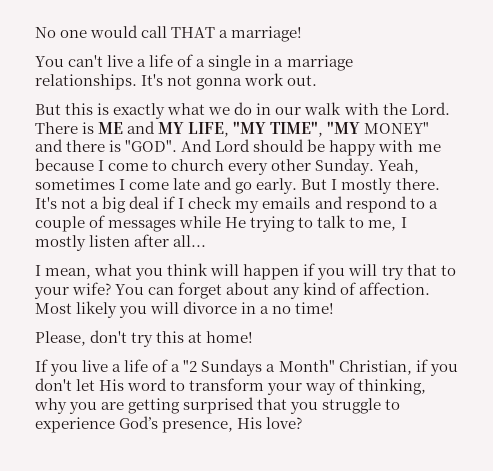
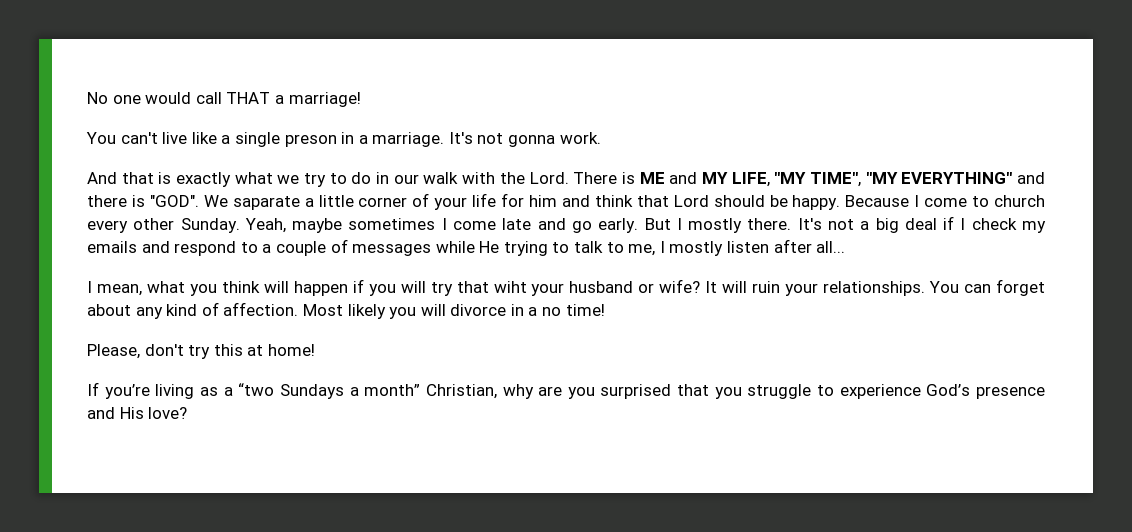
[137,54,194,67] a life of -> [191,132,217,144] like
[255,55,353,71] [35,74,137,90] in a marriage relationships. -> [284,132,445,147] preson in a marriage.
[244,73,318,86] [35,103,94,115] work out. // But this -> [559,132,601,144] [87,172,154,184] work. // And that
(231, 111) none -> [304,173,347,187] try to
[364,122,430,134] MONEY" -> [901,172,1013,184] EVERYTHING"
[181,139,441,156] [35,158,94,171] And Lord should be happy with me because -> [203,193,910,210] We saparate a little corner of your life for him and think that Lord should be happy. Because
(420, 166) none -> [292,218,343,233] maybe
[440,265,456,276] [34,282,112,299] to your wife? -> [493,279,926,296] wiht your husband or wife? It will ruin your relationships.
[50,359,458,376] [35,378,427,395] [34,398,181,414] you live a life of a "2 Sundays a Month" Christian, if you don't let His word to transform your way of thinking, why you are getting -> [104,383,595,399] you’re living as a “two Sundays a month” Christian, why are you
[162,421,234,433] presence, -> [975,386,1045,399] [87,407,115,419] presence and

